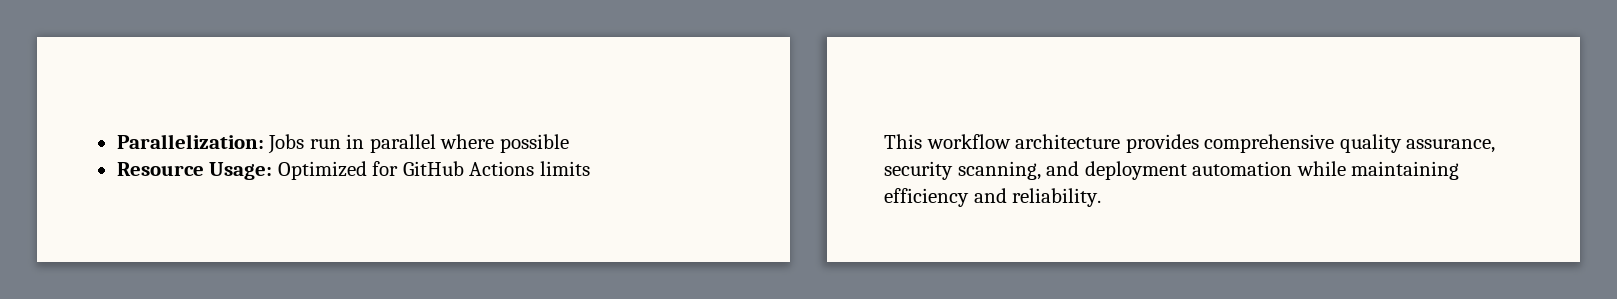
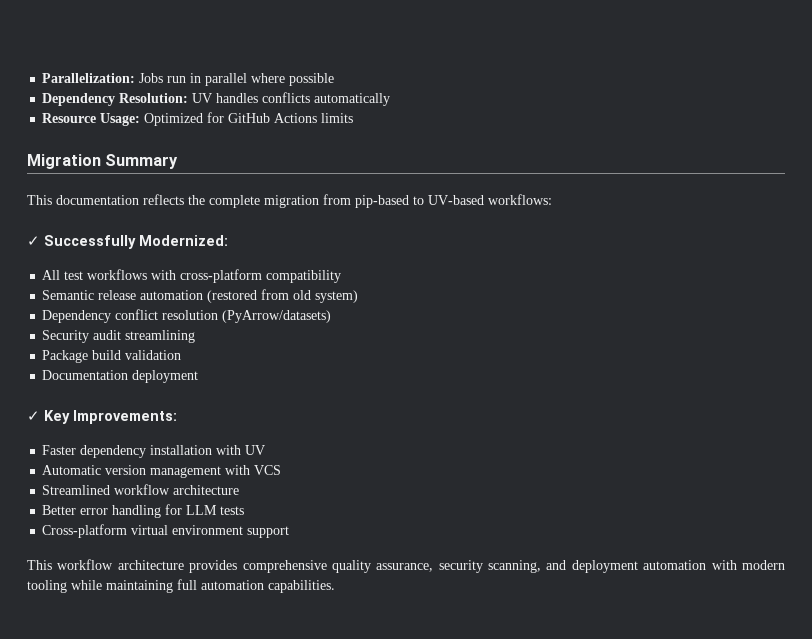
(569, 143) none -> [42,92,391,106] // Dependency Resolution: UV handles conflicts automatically
(590, 168) none -> [27,154,179,169] [27,194,552,208] [27,235,228,249] [42,269,342,283] [42,289,359,303] [42,309,332,323] [42,330,196,343] [42,350,182,363] [42,370,199,383] [27,410,177,424] [42,445,266,458] [42,465,282,478] [42,484,240,495] [42,504,245,518] [42,524,290,538] // Migration Summary // This documentation reflects the complete migration from pip-based to UV-based workflows: // ✓ Successfully Modernized: // All test workflows with cross-platform compatibility // Semantic release automation (restored from old system) // Dependency conflict resolution (PyArrow/datasets) // Security audit streamlining // Package build validation // Documentation deployment // ✓ Key Improvements: // Faster dependency installation with UV // Automatic version management with VCS // Streamlined workflow architecture // Better error handling for LLM tests // Cross-platform virtual environment support
[1296,161,1460,180] [884,188,1102,207] while maintaining efficiency and reliability. -> [711,560,785,570] [27,579,335,593] with modern tooling while maintaining full automation capabilities.

